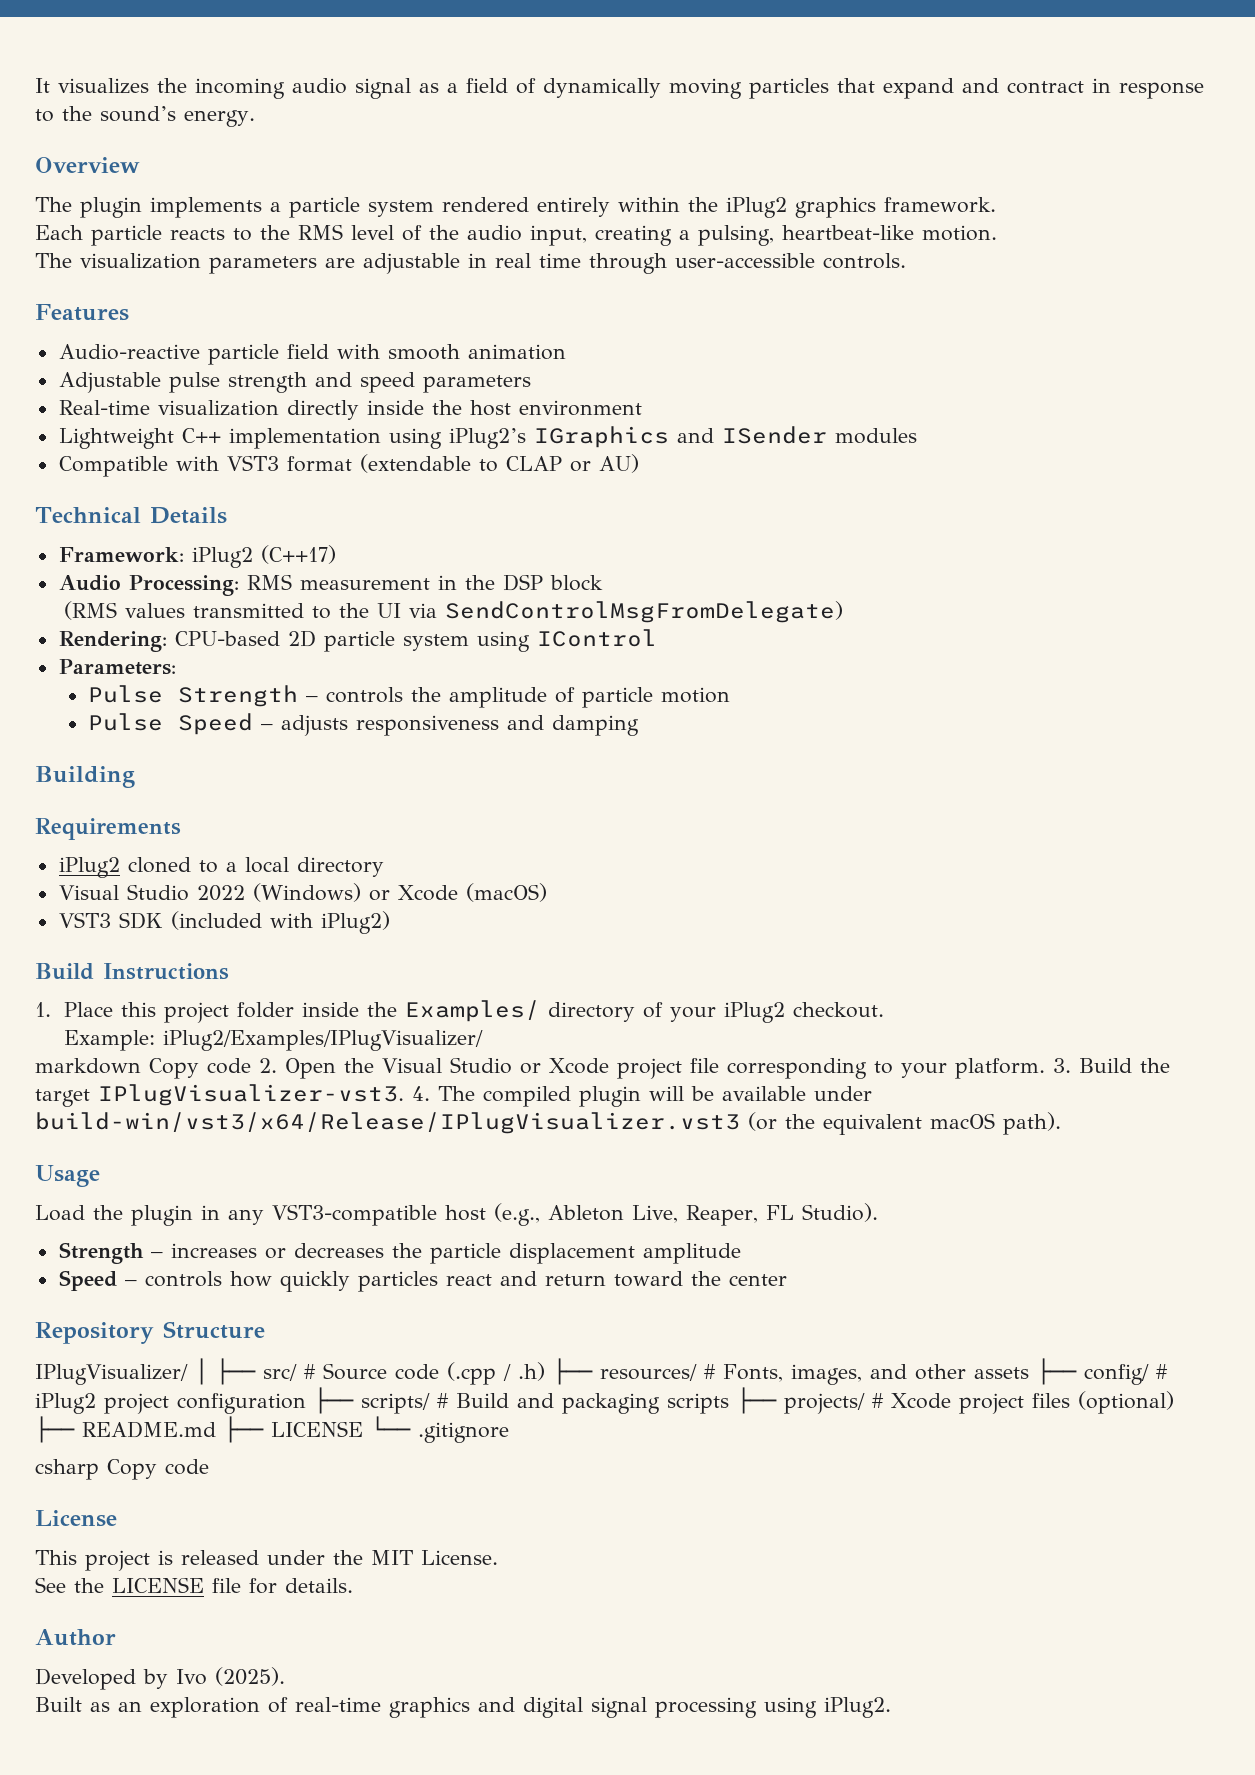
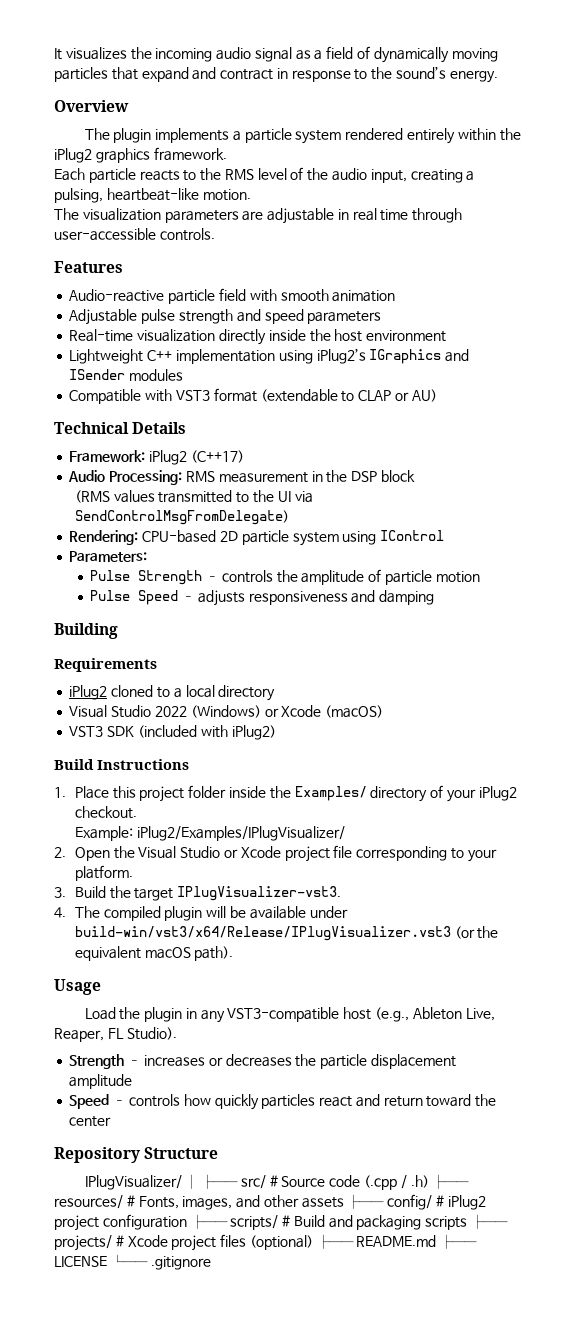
[35,1058,251,1079] markdown Copy code -> (345, 833) none
(1045, 1068) none -> (133, 873) //
(404, 1095) none -> (342, 893) //
[35,1459,209,1480] [35,1510,117,1527] [35,1550,498,1571] [35,1577,353,1594] [35,1629,116,1646] [35,1667,285,1690] [35,1697,891,1718] // csharp Copy code // License // This project is released under the MIT License. // See the LICENSE file for details. // Author // Developed by Ivo (2025). // Built as an exploration of real-time graphics and digital signal processing using iPlug2. -> (211, 1263) none

